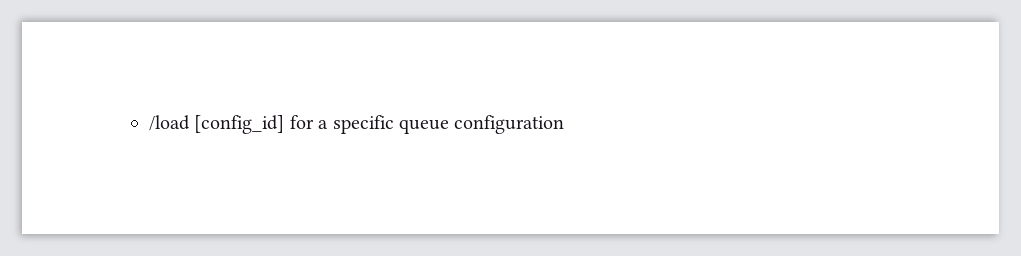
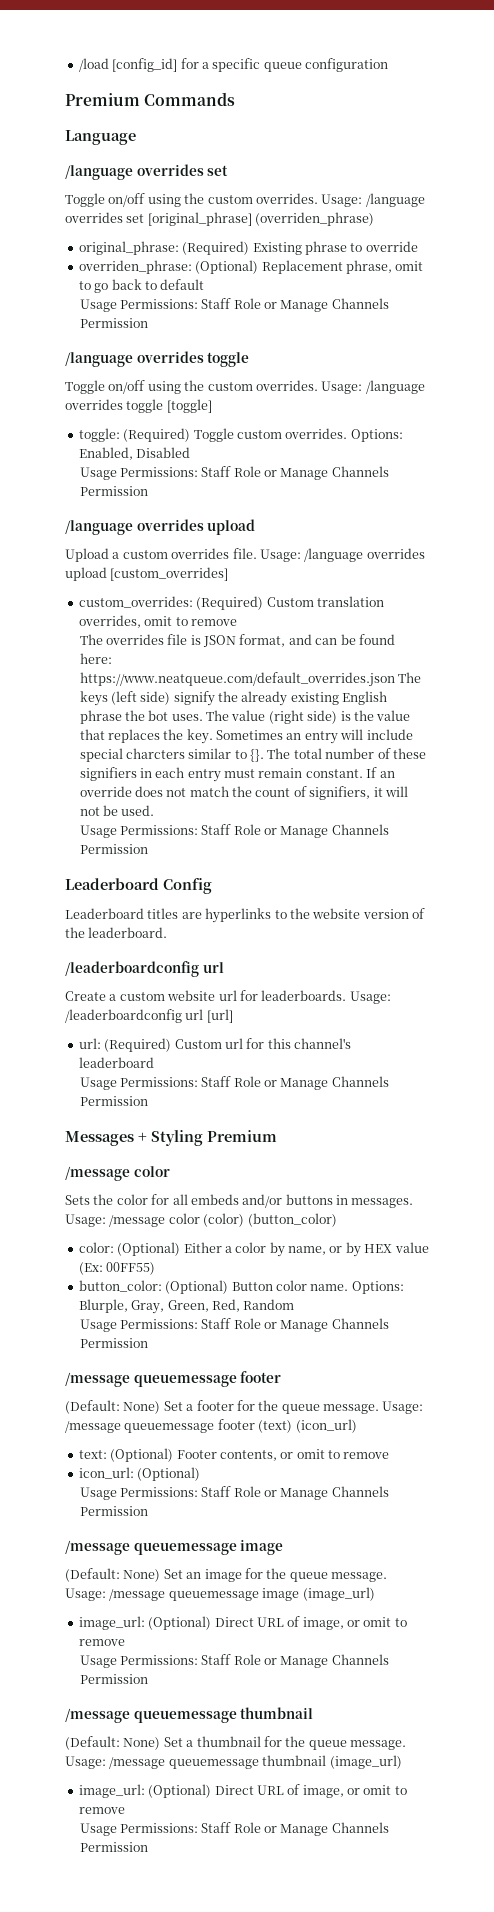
(565, 124) none -> [65,92,236,106] [65,130,136,145] [65,164,229,180] [65,193,425,207] [65,212,375,226] [78,241,418,255] [78,260,424,274] [78,279,205,293] [79,298,389,312] [79,318,148,328] [65,351,250,367] [65,380,425,394] [65,399,212,413] [78,428,403,442] [78,447,191,460] [79,466,389,480] [79,486,148,496] [65,519,256,535] [65,548,425,562] [65,567,229,581] [78,596,384,610] [78,615,237,628] [79,634,395,647] [79,653,112,664] [79,672,421,687] [79,691,388,706] [79,710,411,724] [79,729,413,744] [79,748,426,762] [79,767,395,782] [79,786,408,800] [79,805,155,816] [79,824,389,838] [79,844,148,854] [65,878,212,894] [65,908,425,923] [65,927,168,938] [65,961,224,977] [65,990,391,1004] [65,1009,233,1023] [78,1038,351,1052] [78,1057,154,1068] [79,1076,389,1090] [79,1096,148,1106] [65,1130,277,1146] [65,1166,170,1181] [65,1194,414,1208] [65,1213,337,1227] [78,1242,429,1257] [78,1262,156,1275] [78,1280,404,1294] [78,1299,295,1314] [79,1318,389,1332] [79,1338,148,1348] [65,1371,282,1387] [65,1400,424,1414] [65,1419,357,1433] [78,1448,390,1462] [78,1467,201,1481] [79,1486,389,1500] [79,1506,148,1516] [65,1540,284,1555] [65,1568,387,1582] [65,1587,375,1601] [78,1616,407,1630] [78,1639,125,1646] [79,1654,389,1668] [79,1674,148,1684] [65,1707,314,1723] [65,1736,406,1750] [65,1755,402,1769] [78,1784,407,1798] [78,1807,125,1814] [79,1822,389,1836] [79,1842,148,1852] // Premium Commands // Language // /language overrides set // Toggle on/off using the custom overrides. Usage: /language overrides set [original_phrase] (overriden_phrase) // original_phrase: (Required) Existing phrase to override // overriden_phrase: (Optional) Replacement phrase, omit to go back to default // Usage Permissions: Staff Role or Manage Channels Permission // /language overrides toggle // Toggle on/off using the custom overrides. Usage: /language overrides toggle [toggle] // toggle: (Required) Toggle custom overrides. Options: Enabled, Disabled // Usage Permissions: Staff Role or Manage Channels Permission // /language overrides upload // Upload a custom overrides file. Usage: /language overrides upload [custom_overrides] // custom_overrides: (Required) Custom translation overrides, omit to remove // The overrides file is JSON format, and can be found here: https://www.neatqueue.com/default_overrides.json The keys (left side) signify the already existing English phrase the bot uses. The value (right side) is the value that replaces the key. Sometimes an entry will include special charcters similar to {}. The total number of these signifiers in each entry must remain constant. If an override does not match the count of signifiers, it will not be used. // Usage Permissions: Staff Role or Manage Channels Permission // Leaderboard Config // Leaderboard titles are hyperlinks to the website version of the leaderboard. // /leaderboardconfig url // Create a custom website url for leaderboards. Usage: /leaderboardconfig url [url] // url: (Required) Custom url for this channel's leaderboard // Usage Permissions: Staff Role or Manage Channels Permission // Messages + Styling Premium // /message color // Sets the color for all embeds and/or buttons in messages. Usage: /message color (color) (button_color) // color: (Optional) Either a color by name, or by HEX value (Ex: 00FF55) // button_color: (Optional) Button color name. Options: Blurple, Gray, Green, Red, Random // Usage Permissions: Staff Role or Manage Channels Permission // /message queuemessage footer // (Default: None) Set a footer for the queue message. Usage: /message queuemessage footer (text) (icon_url) // text: (Optional) Footer contents, or omit to remove // icon_url: (Optional) // Usage Permissions: Staff Role or Manage Channels Permission // /message queuemessage image // (Default: None) Set an image for the queue message. Usage: /message queuemessage image (image_url) // image_url: (Optional) Direct URL of image, or omit to remove // Usage Permissions: Staff Role or Manage Channels Permission // /message queuemessage thumbnail // (Default: None) Set a thumbnail for the queue message. Usage: /message queuemessage thumbnail (image_url) // image_url: (Optional) Direct URL of image, or omit to remove // Usage Permissions: Staff Role or Manage Channels Permission

